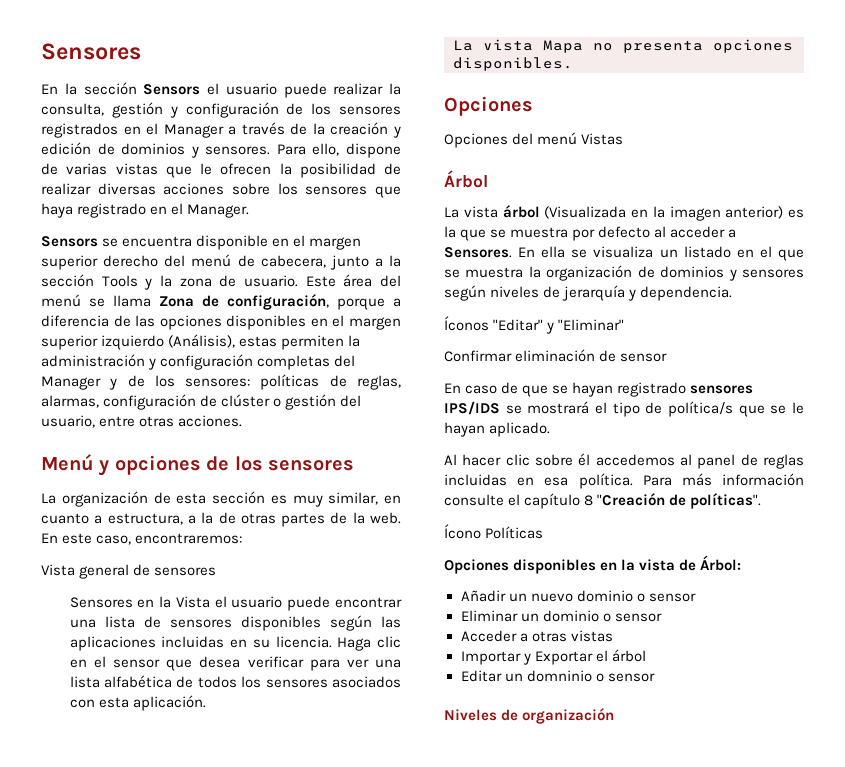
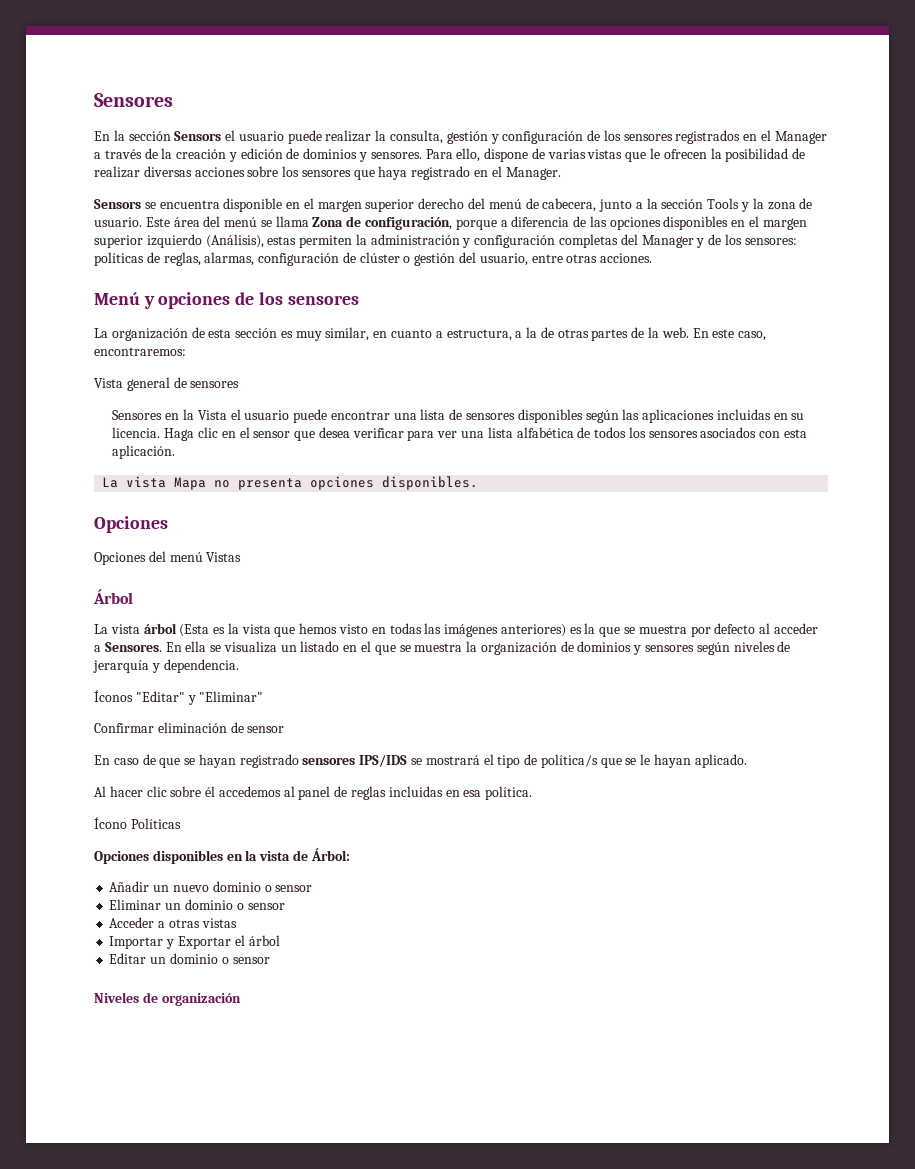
[544,206,784,221] (Visualizada en la imagen anterior) -> [179,623,566,637] (Esta es la vista que hemos visto en todas las imágenes anteriores)
[642,473,804,486] [444,493,762,509] Para más información consulte el capítulo 8 "Creación de políticas". -> (533, 793) none
[526,670,592,682] domninio -> [169,953,218,964] dominio

